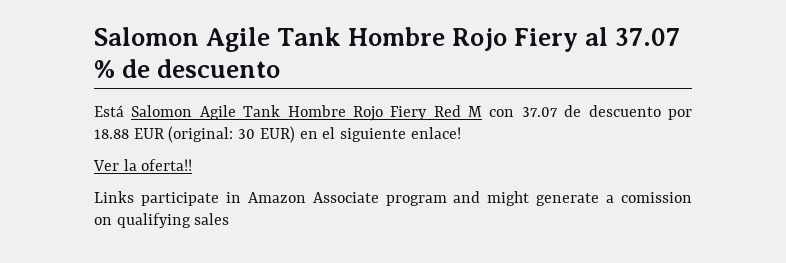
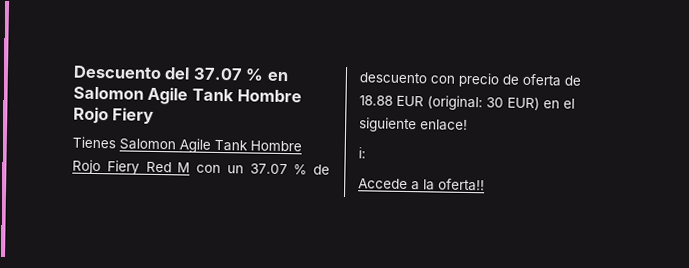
[94,27,681,52] [94,59,281,78] [94,105,124,117] Salomon Agile Tank Hombre Rojo Fiery al 37.07 % de descuento // Está -> [73,65,288,82] [73,86,303,105] [73,106,155,124] [72,136,116,149] Descuento del 37.07 % en Salomon Agile Tank Hombre Rojo Fiery // Tienes
[521,105,693,120] 37.07 de descuento por -> [226,163,330,175] [359,72,581,88] un 37.07 % de descuento con precio de oferta de
[93,160,119,171] Ver -> [358,147,366,159] [358,178,420,191] ℹ: // Accede a
[94,191,692,206] [94,213,230,228] // Links participate in Amazon Associate program and might generate a comission on qualifying sales -> (485, 185) none

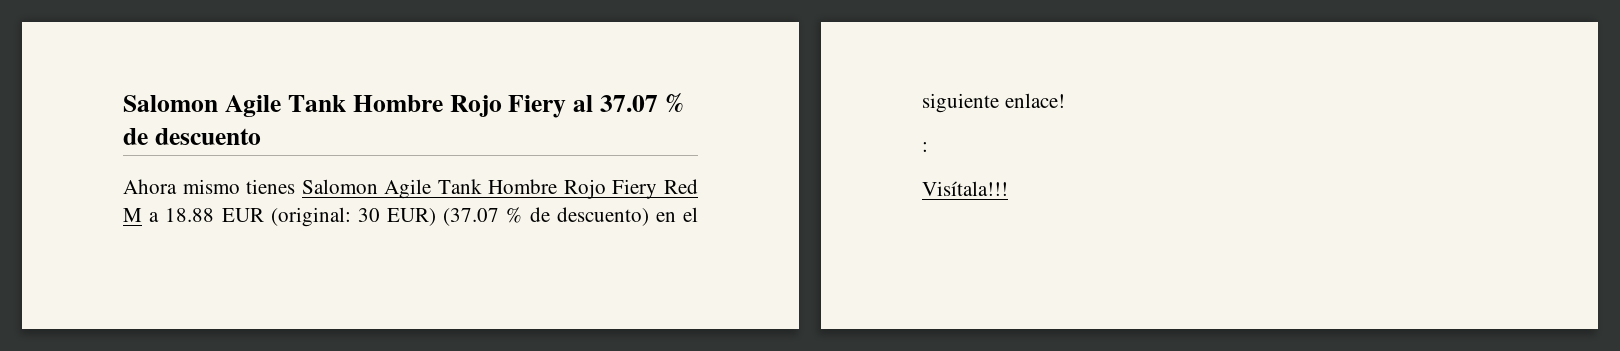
[73,65,288,82] [73,86,303,105] [73,106,155,124] [72,136,116,149] Descuento del 37.07 % en Salomon Agile Tank Hombre Rojo Fiery // Tienes -> [123,93,685,118] [123,128,261,145] [123,179,296,194] Salomon Agile Tank Hombre Rojo Fiery al 37.07 % de descuento // Ahora mismo tienes
[196,163,330,175] [359,72,581,88] con un 37.07 % de descuento con precio de oferta de -> [149,212,160,222] a
(540, 103) none -> [443,207,649,226] (37.07 % de descuento)
[358,147,366,159] [358,178,485,192] ℹ: // Accede a la oferta!! -> [922,142,928,152] [922,181,1008,196] : // Visítala!!!

